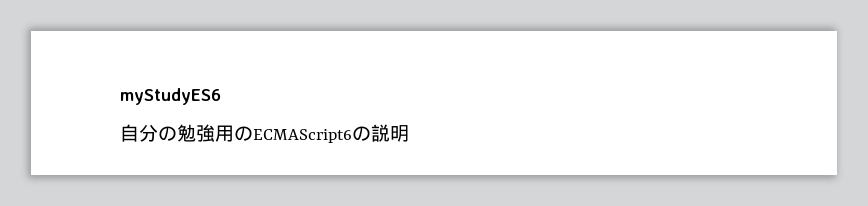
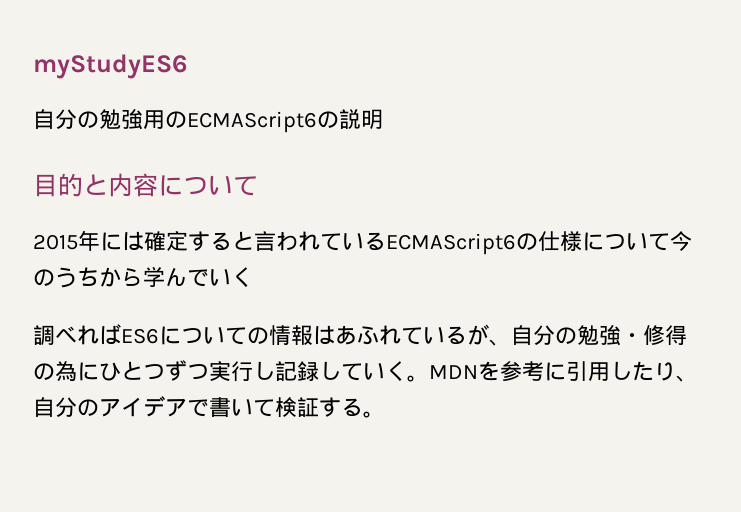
(409, 133) none -> [33,173,258,197] [33,230,692,255] [33,267,253,288] [33,324,687,346] [33,360,698,382] [33,396,385,418] // 目的と内容について // 2015年には確定すると言われているECMAScript6の仕様について今のうちから学んでいく // 調べればES6についての情報はあふれているが、自分の勉強・修得の為にひとつずつ実行し記録していく。MDNを参考に引用したり、自分のアイデアで書いて検証する。

